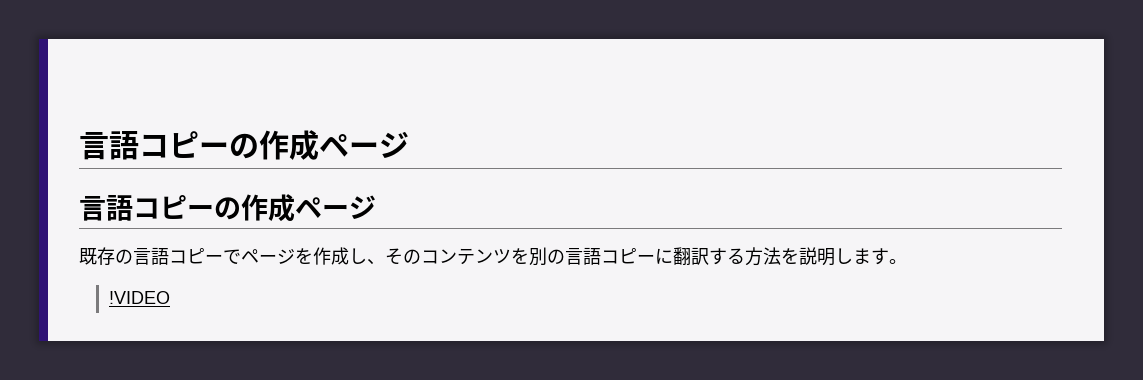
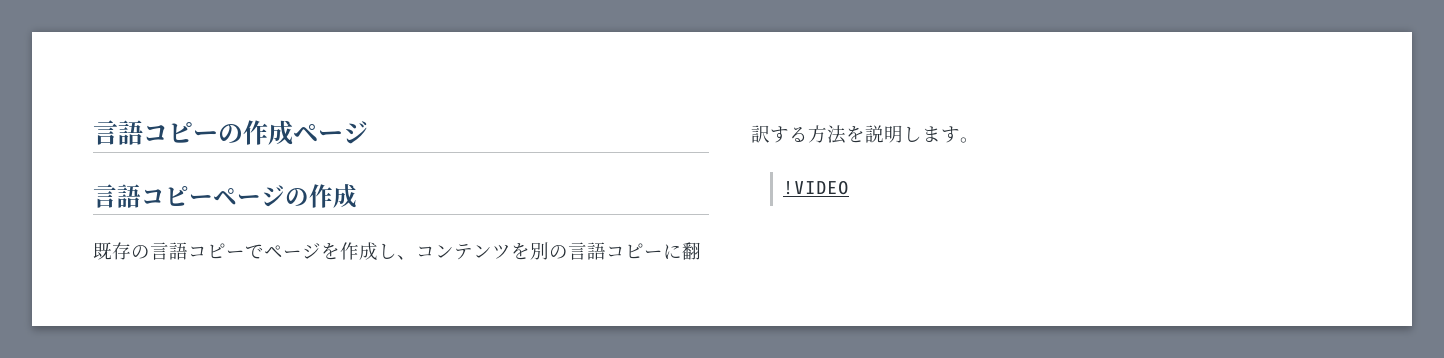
[214,194,376,222] の作成ページ -> [213,184,357,208] ページの作成
[385,248,421,265] その -> (416, 257) none

